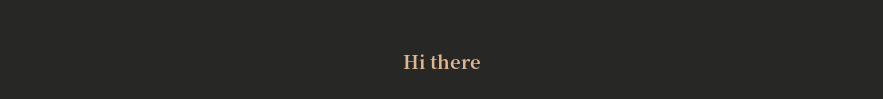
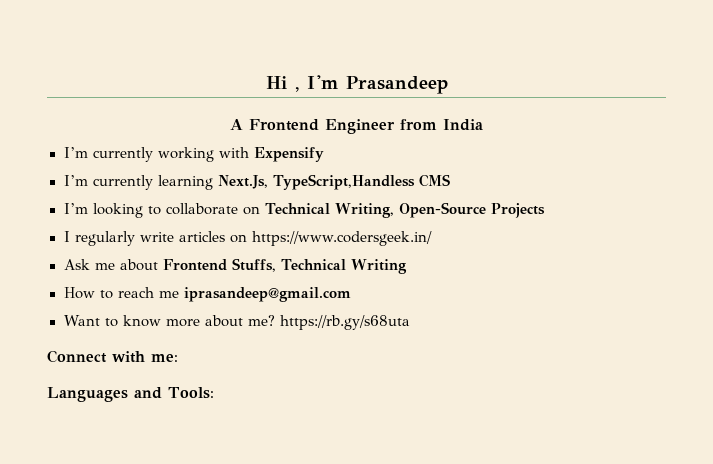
[429,54,481,69] there -> [294,75,448,94] [230,119,483,134] [63,147,324,162] [63,174,451,190] [63,202,546,218] [63,231,433,246] [63,258,408,274] [63,287,351,302] [63,315,411,330] [47,350,178,363] [47,387,214,402] , I'm Prasandeep // A Frontend Engineer from India // I’m currently working with Expensify // I’m currently learning Next.Js, TypeScript,Handless CMS // I’m looking to collaborate on Technical Writing, Open-Source Projects // I regularly write articles on https://www.codersgeek.in/ // Ask me about Frontend Stuffs, Technical Writing // How to reach me iprasandeep@gmail.com // Want to know more about me? https://rb.gy/s68uta // Connect with me: // Languages and Tools:

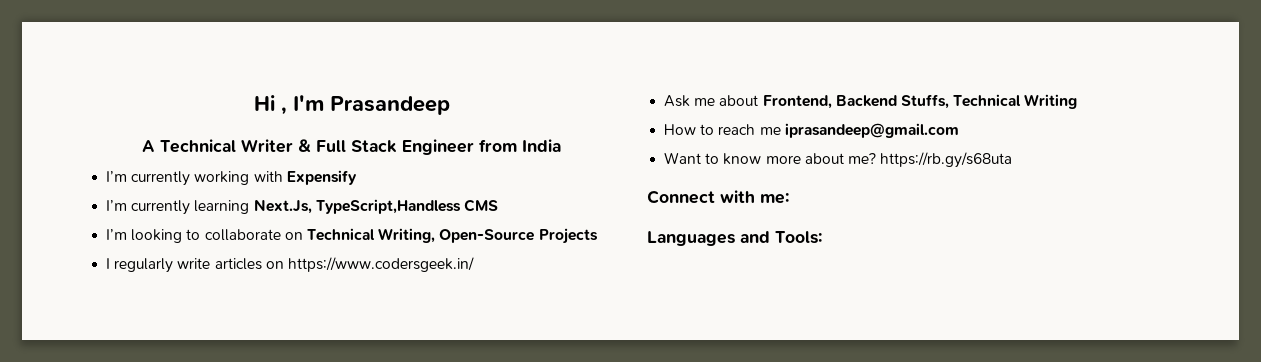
[249,119,319,131] Frontend -> [160,139,397,153] Technical Writer & Full Stack
[162,259,227,271] Frontend -> [762,95,897,109] Frontend, Backend

